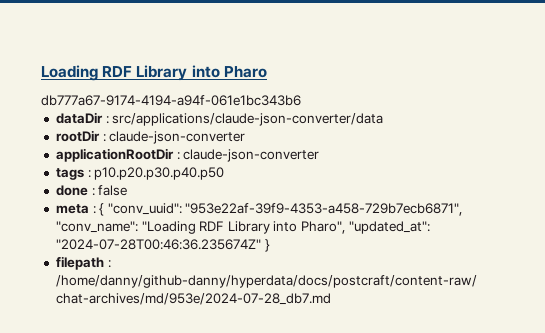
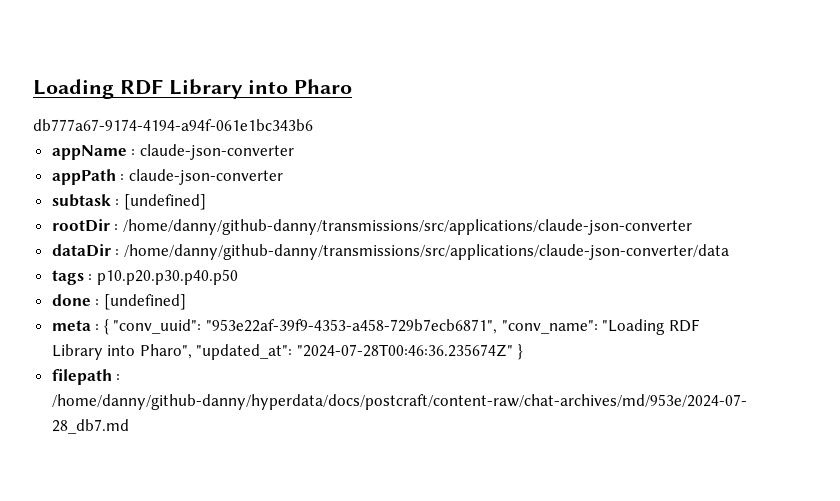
[55,112,384,126] [55,130,246,144] [55,148,320,162] dataDir : src/applications/claude-json-converter/data // rootDir : claude-json-converter // applicationRootDir : claude-json-converter -> [51,144,294,160] [51,169,283,185] [51,194,206,210] [51,219,692,235] [51,244,729,260] appName : claude-json-converter // appPath : claude-json-converter // subtask : [undefined] // rootDir : /home/danny/github-danny/transmissions/src/applications/claude-json-converter // dataDir : /home/danny/github-danny/transmissions/src/applications/claude-json-converter/data
[98,185,128,196] false -> [103,294,186,310] [undefined]

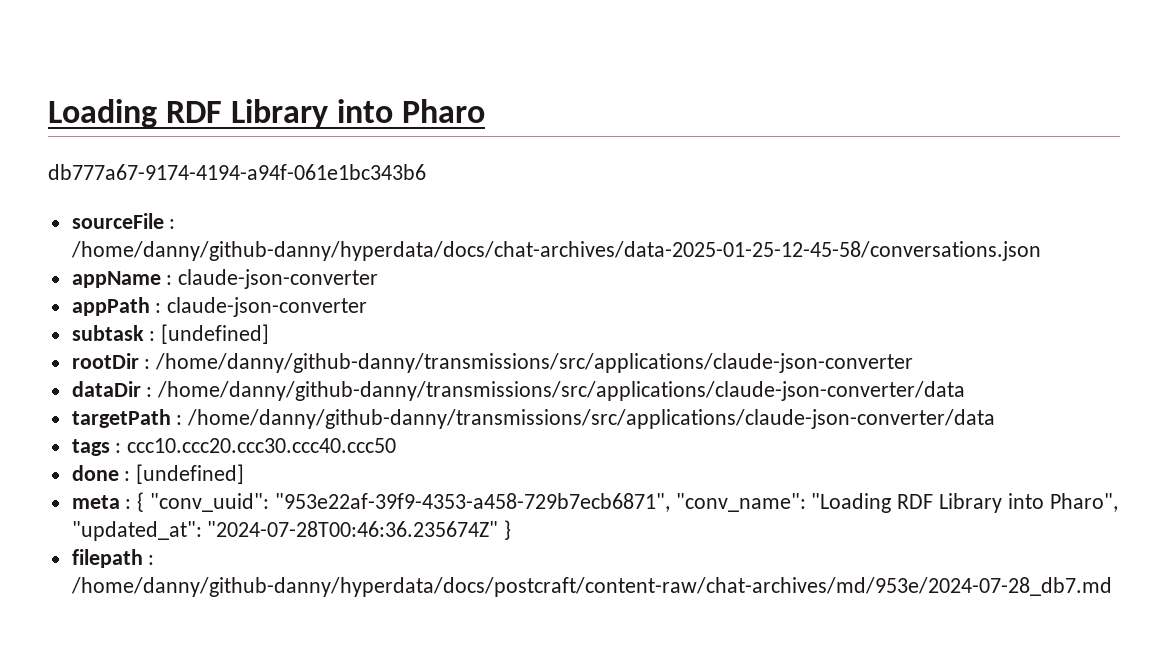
(313, 125) none -> [71,213,176,229] [70,241,1041,261] // sourceFile : /home/danny/github-danny/hyperdata/docs/chat-archives/data-2025-01-25-12-45-58/conversations.json
(729, 252) none -> [71,409,996,429] // targetPath : /home/danny/github-danny/transmissions/src/applications/claude-json-converter/data
[96,269,238,285] p10.p20.p30.p40.p50 -> [127,438,397,453] ccc10.ccc20.ccc30.ccc40.ccc50

